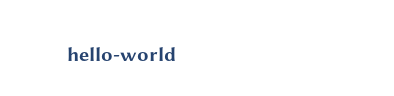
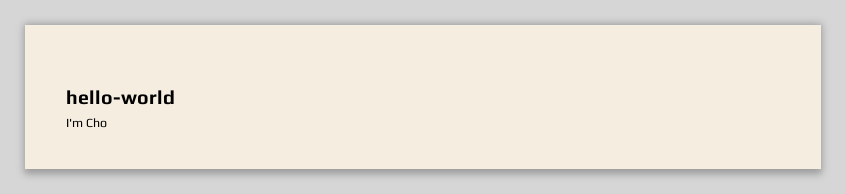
(176, 54) none -> [66,118,108,128] // I'm Cho

